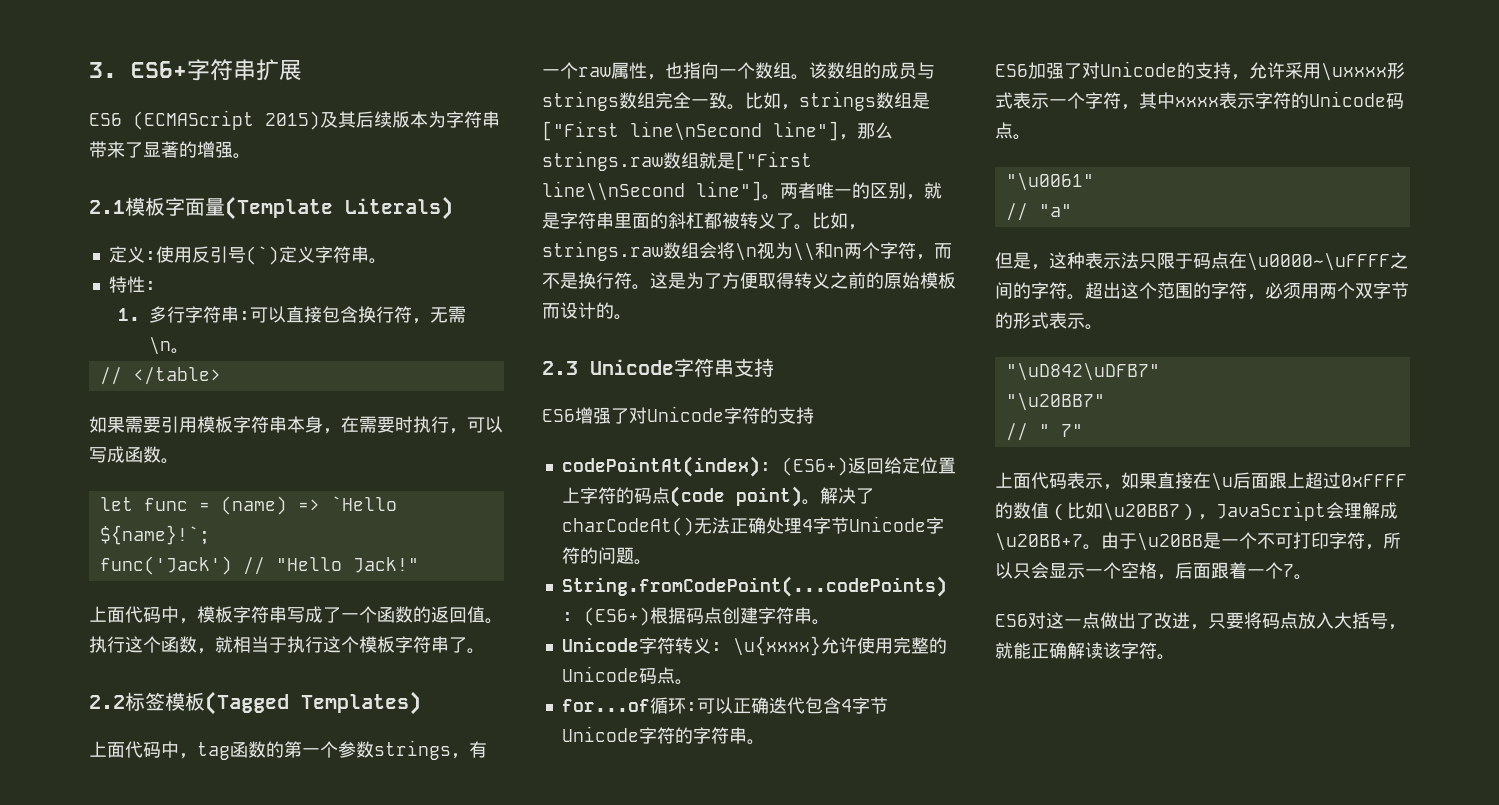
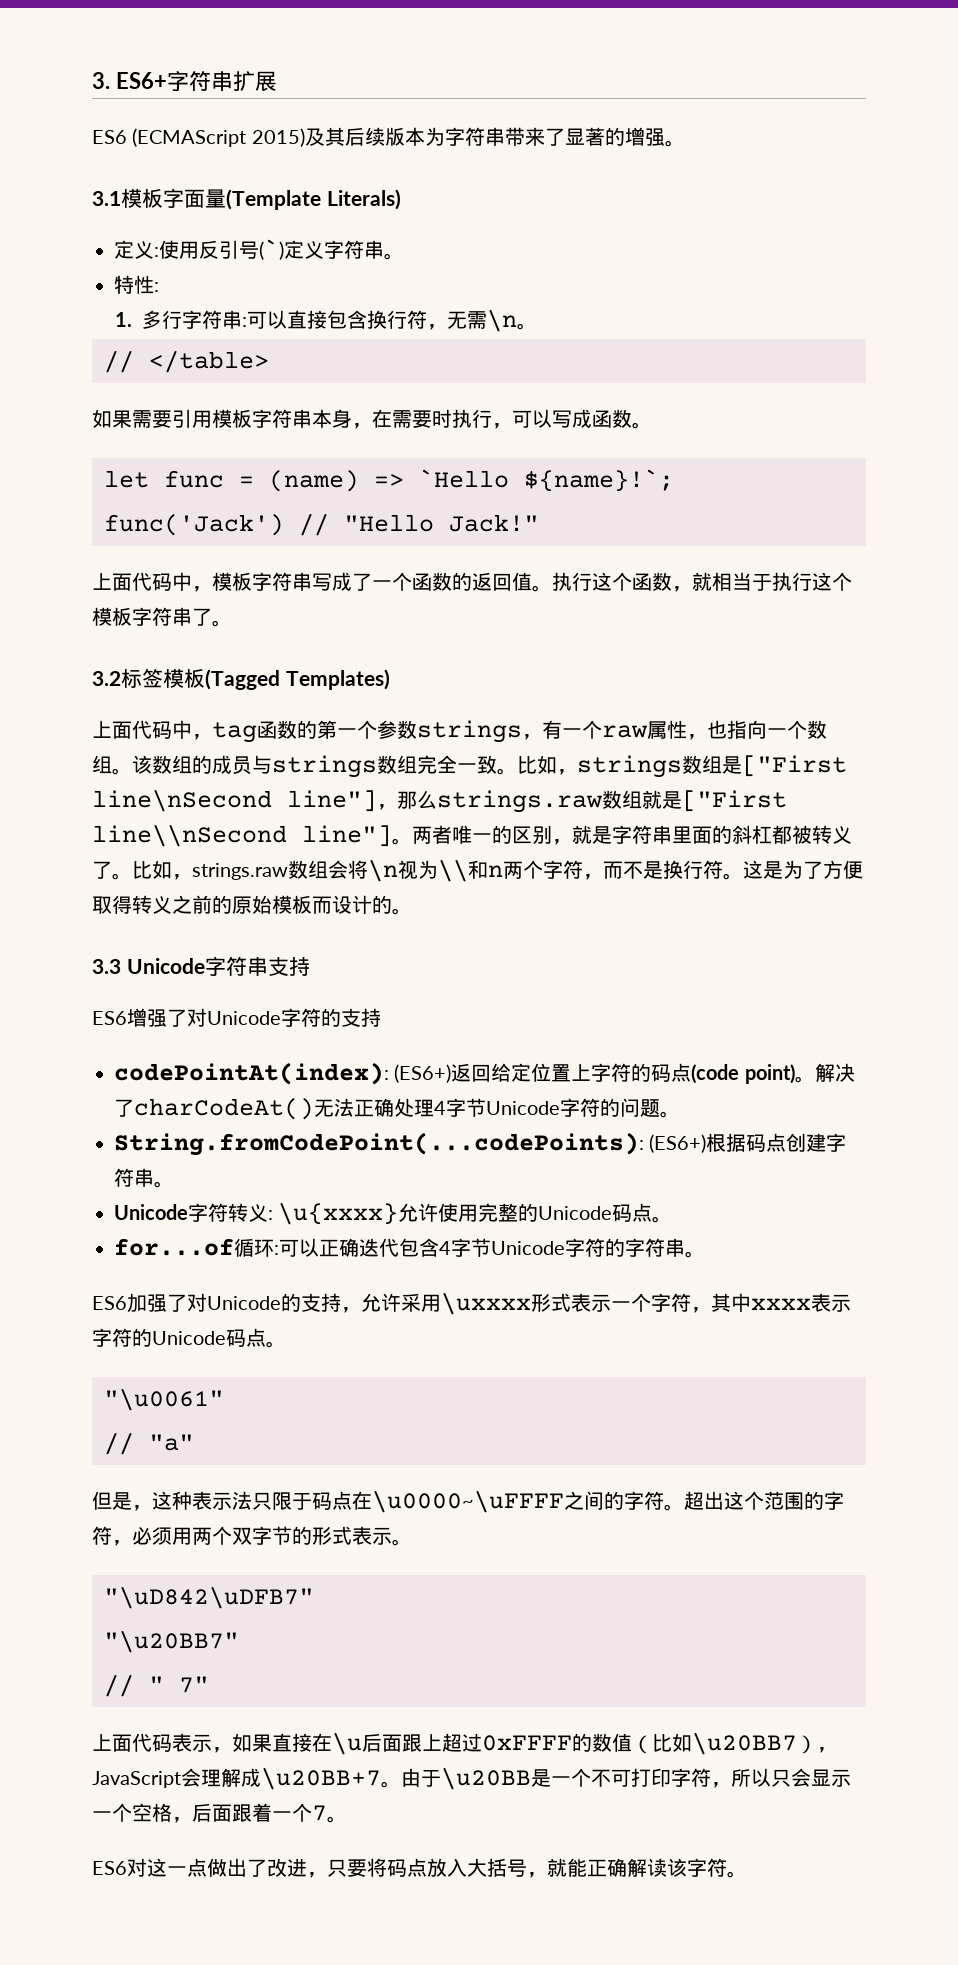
[89,200,125,214] 2.1 -> [92,191,121,206] 3.1
[89,695,125,709] 2.2 -> [92,671,121,686] 3.2
[542,361,578,375] 2.3 -> [92,959,121,974] 3.3

